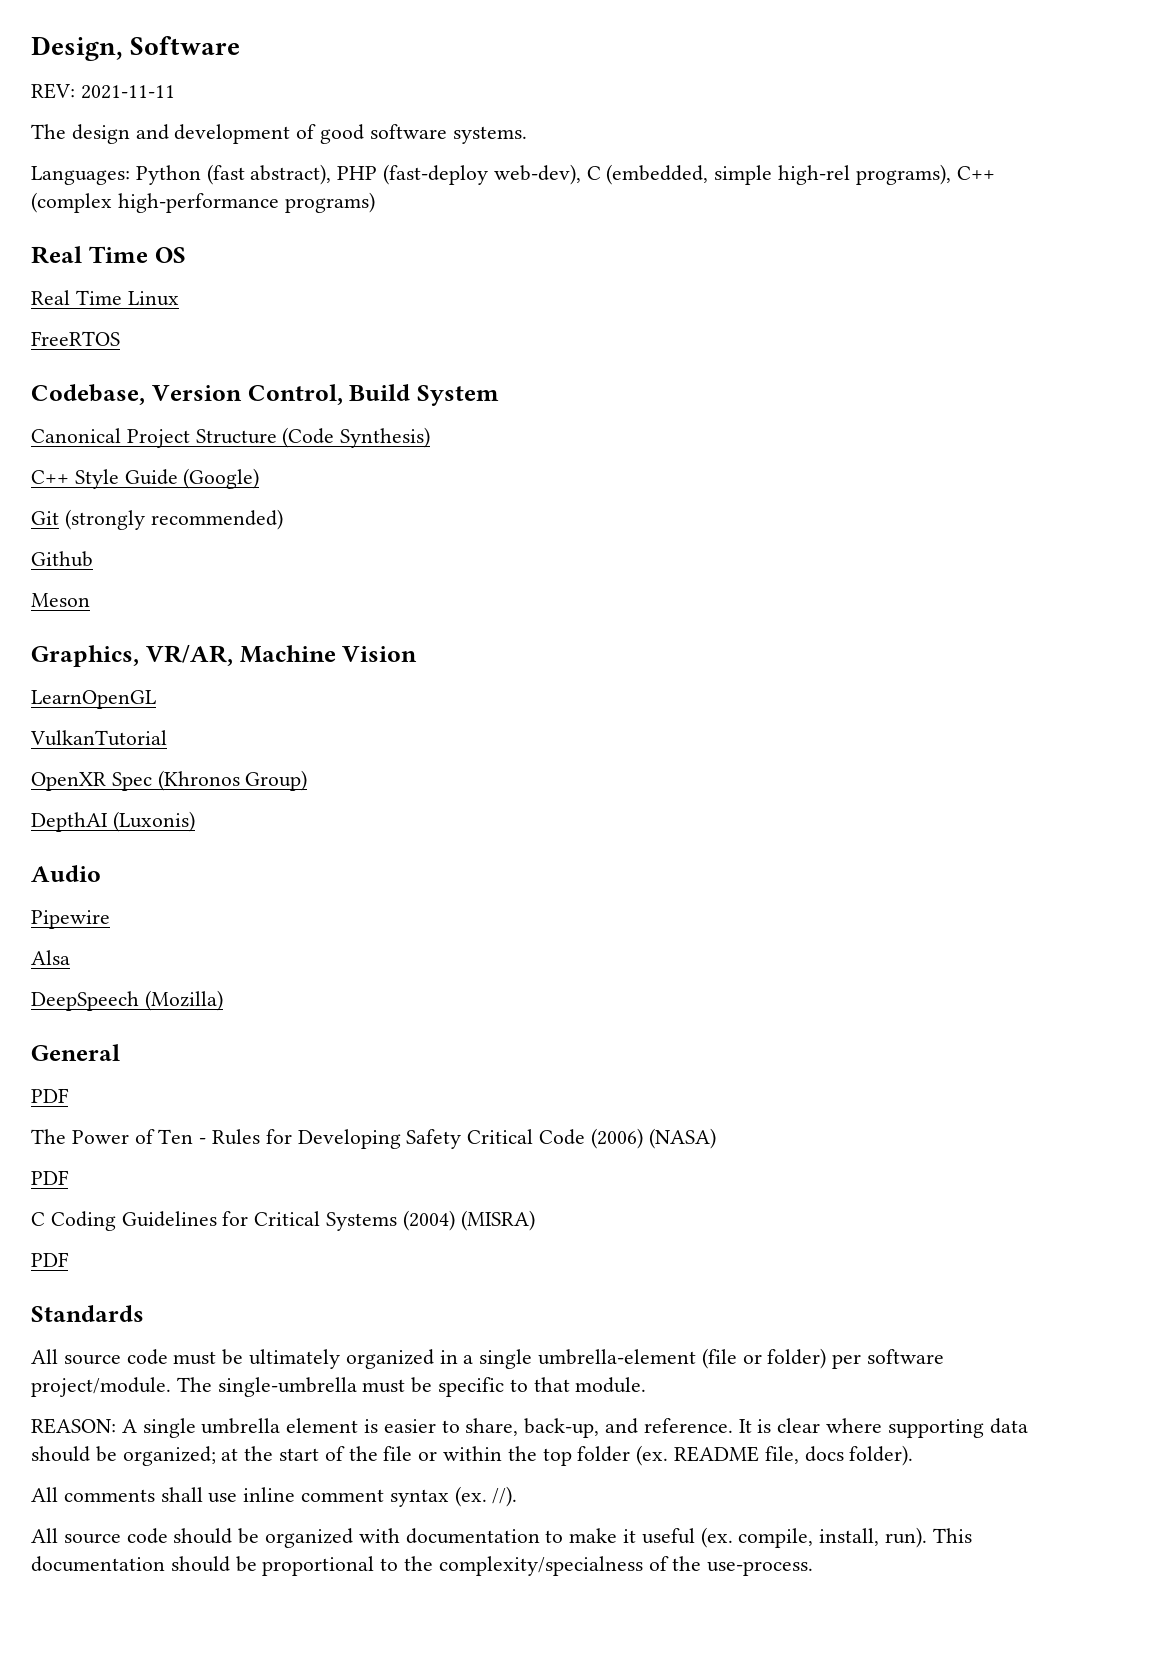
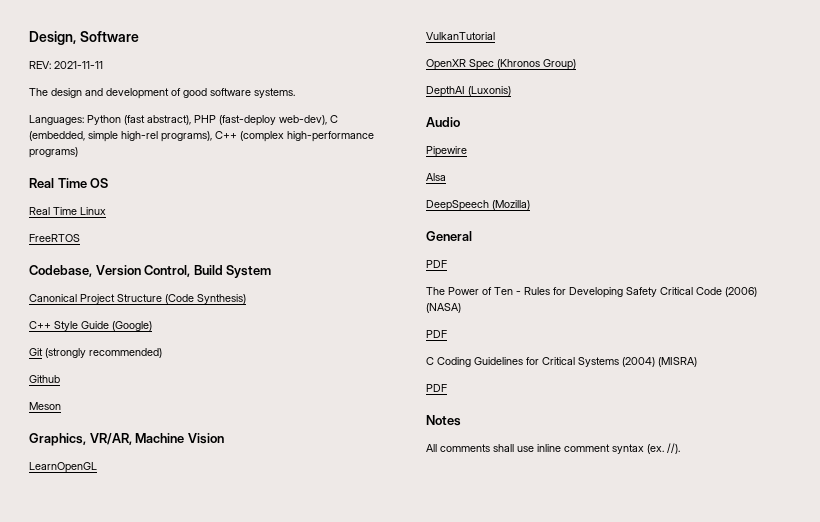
[31,1305,144,1322] [31,1348,945,1369] [31,1377,647,1397] [31,1418,1028,1438] [31,1445,914,1466] Standards // All source code must be ultimately organized in a single umbrella-element (file or folder) per software project/module. The single-umbrella must be specific to that module. // REASON: A single umbrella element is easier to share, back-up, and reference. It is clear where supporting data should be organized; at the start of the file or within the top folder (ex. README file, docs folder). -> [426,415,461,426] Notes
[31,1527,972,1548] [31,1556,814,1576] // All source code should be organized with documentation to make it useful (ex. compile, install, run). This documentation should be proportional to the complexity/specialness of the use-process. -> (680, 448) none

